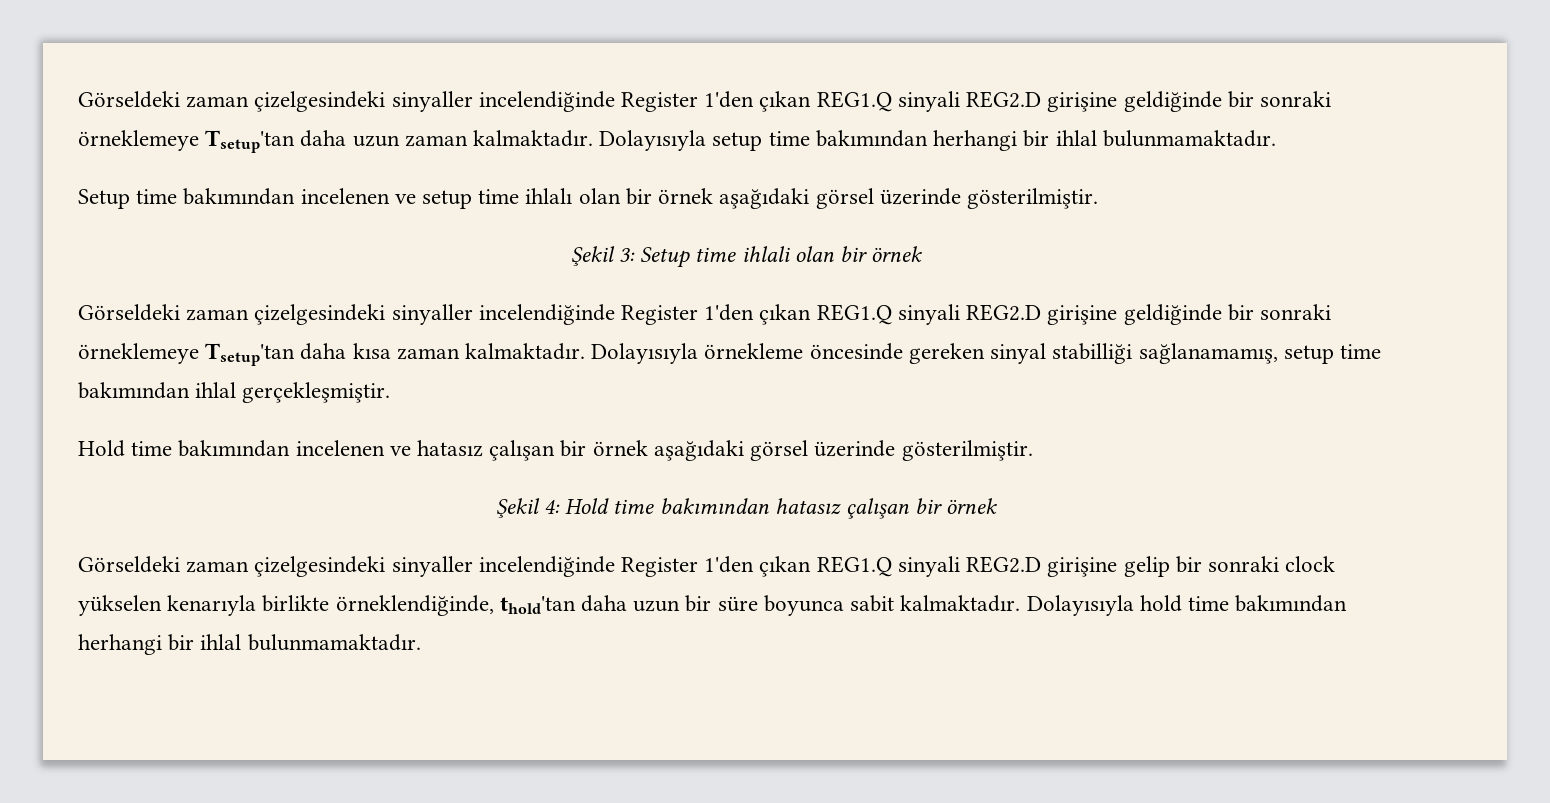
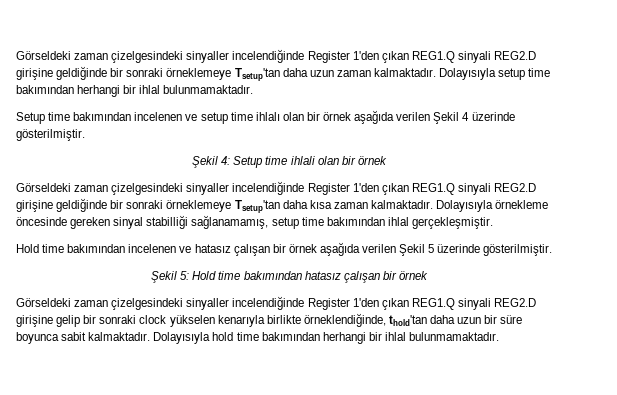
[719,188,1098,209] [570,246,635,266] aşağıdaki görsel üzerinde gösterilmiştir. // Şekil 3: -> [354,110,515,124] [16,129,85,141] [192,156,231,168] aşağıda verilen Şekil 4 üzerinde gösterilmiştir. // Şekil 4:
[653,440,1033,461] [495,498,560,518] aşağıdaki görsel üzerinde gösterilmiştir. // Şekil 4: -> [319,242,553,256] [151,271,190,283] aşağıda verilen Şekil 5 üzerinde gösterilmiştir. // Şekil 5:

